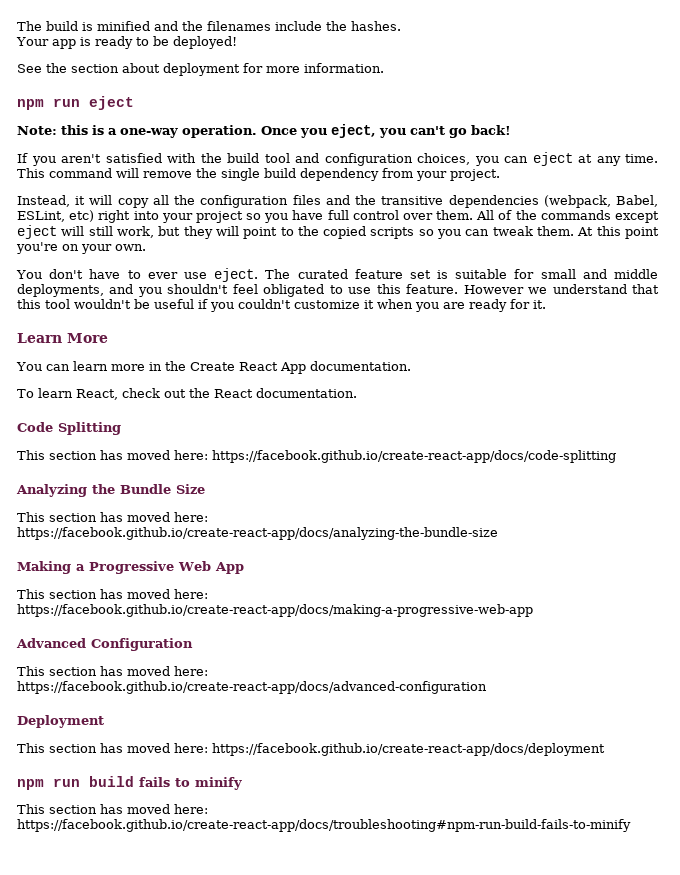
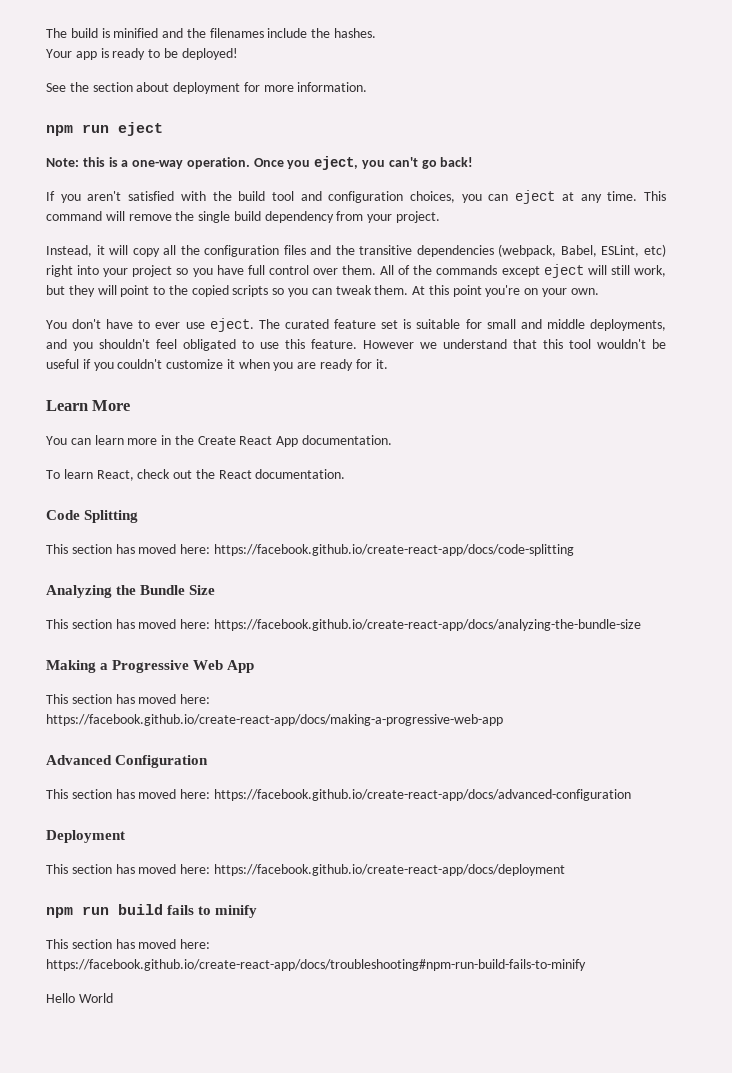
(631, 825) none -> [46,993,113,1003] // Hello World

